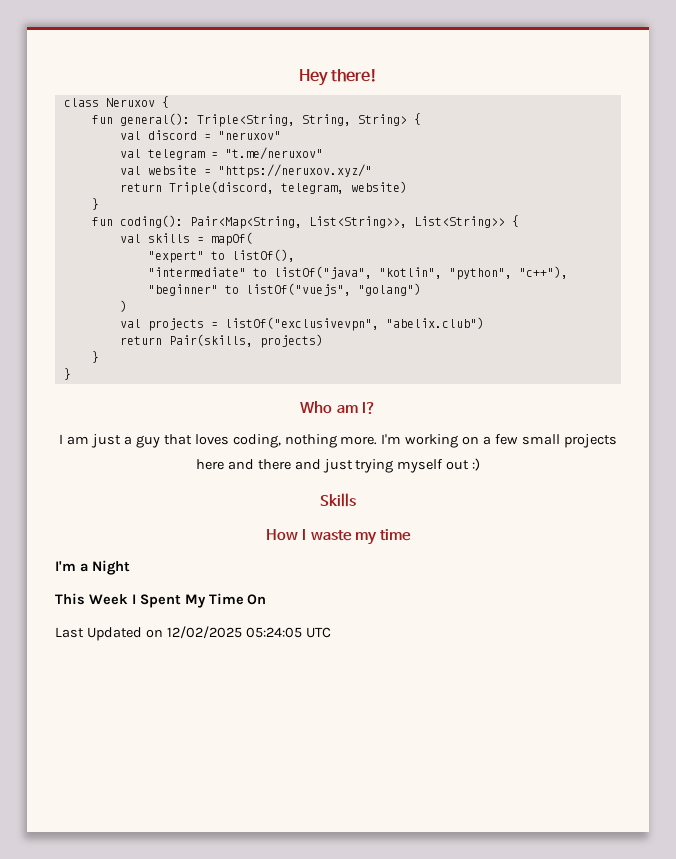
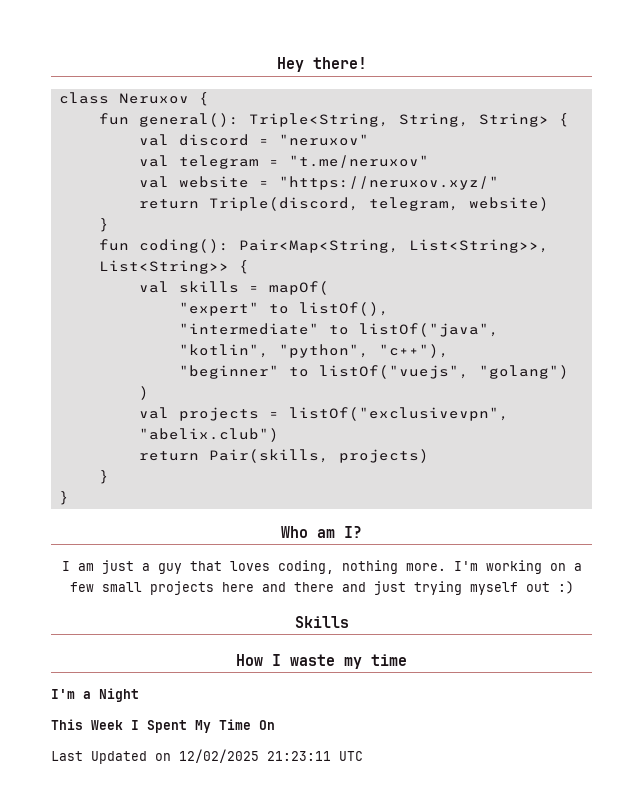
[245,627,302,638] 05:24:05 -> [267,751,331,761] 21:23:11

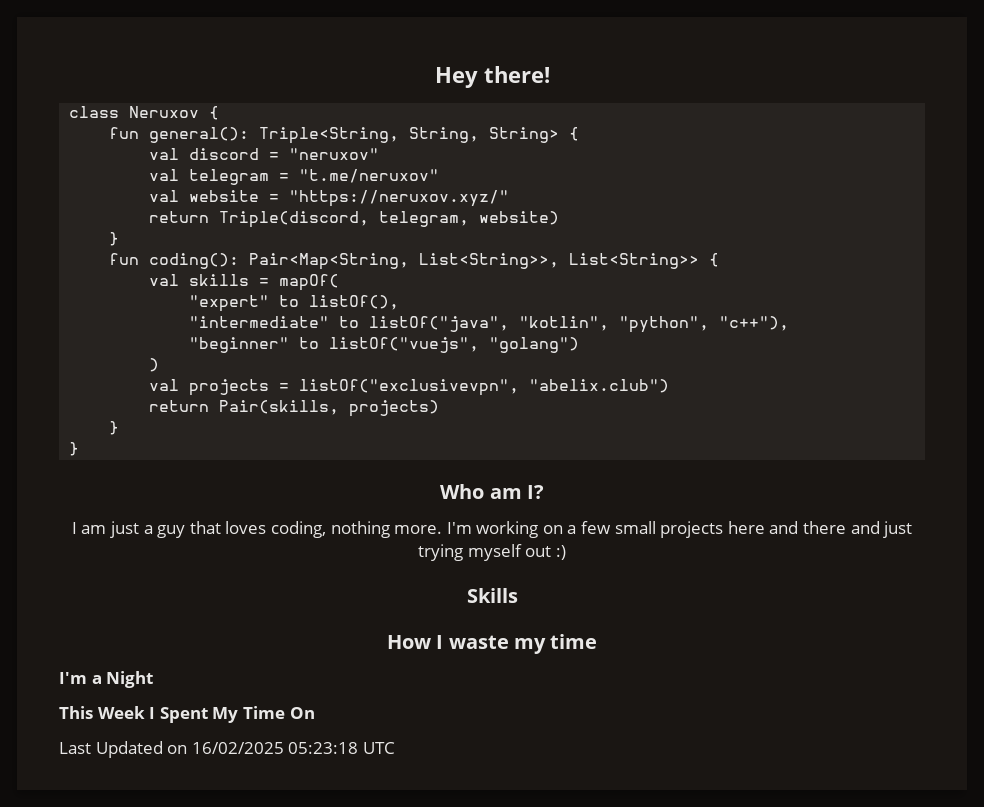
[179,749,331,763] 12/02/2025 21:23:11 -> [191,742,359,754] 16/02/2025 05:23:18

